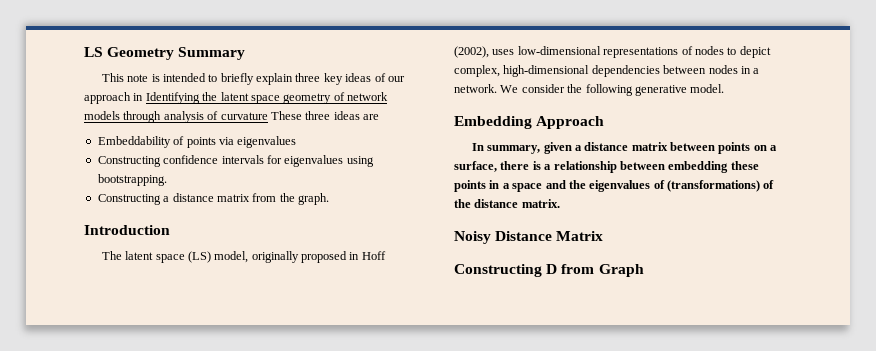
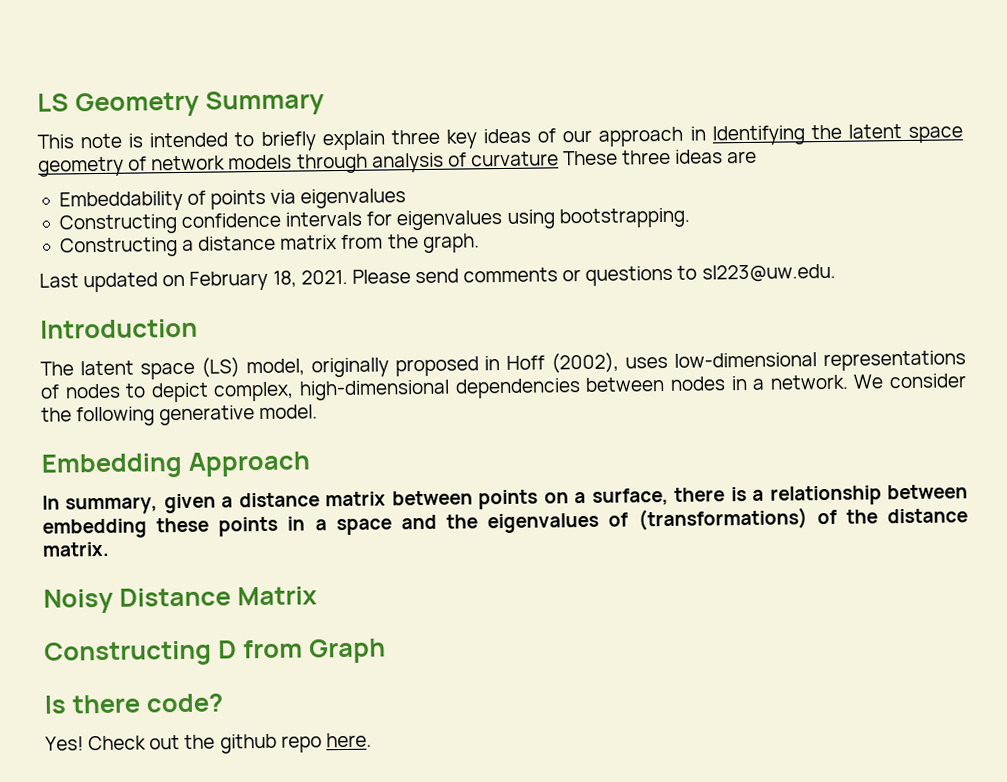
(329, 199) none -> [39,263,836,293] // Last updated on February 18, 2021. Please send comments or questions to sl223@uw.edu.
(644, 270) none -> [44,693,223,714] [45,732,372,754] // Is there code? // Yes! Check out the github repo here.

